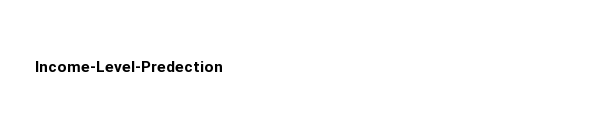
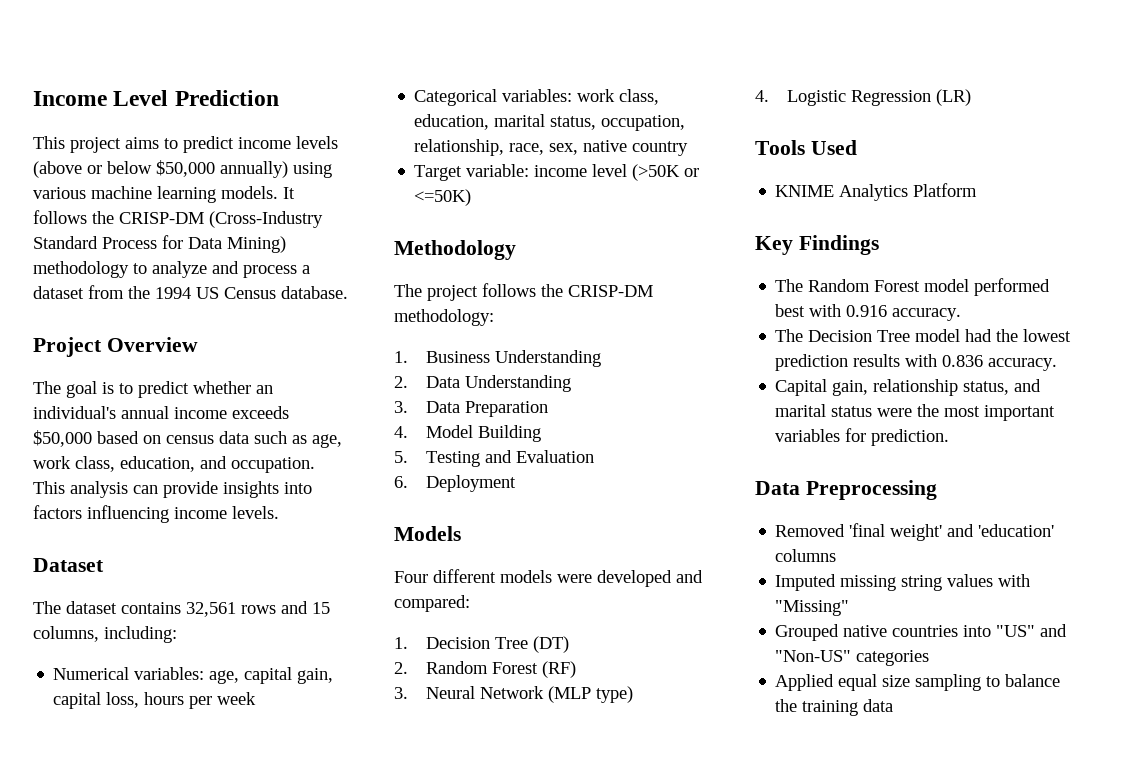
[35,61,223,72] Income-Level-Predection -> [33,90,279,106] [33,136,338,153] [33,160,332,178] [33,186,295,203] [33,210,323,228] [33,235,286,253] [33,261,310,278] [33,285,348,299] [33,337,198,357] [33,381,273,398] [33,406,289,419] [33,430,342,448] [33,456,315,473] [33,481,312,498] [33,505,279,523] [33,558,104,572] [33,601,330,617] [33,626,177,643] [53,667,334,684] [53,692,257,709] [414,89,660,106] [414,114,686,131] [414,139,689,156] [414,164,700,181] [414,189,472,206] [394,240,516,260] [394,283,653,301] [394,309,494,326] [394,350,602,367] [394,375,572,392] [394,401,549,417] [394,425,542,442] [394,450,595,467] [394,475,517,492] [394,526,461,541] [394,569,703,587] [394,595,470,612] [394,636,570,653] [394,661,577,678] [394,686,634,703] [755,89,972,106] [755,140,857,155] [775,183,978,201] [755,235,879,255] [775,278,1051,296] [775,304,962,321] [775,329,1072,342] [775,354,1058,371] [775,379,1042,396] [775,404,1056,421] [775,428,950,446] [755,480,937,500] [775,523,1055,541] [775,549,837,562] [775,574,1031,591] [775,600,850,616] [775,624,1068,641] [775,650,930,666] [775,674,1061,691] [775,699,894,716] Income Level Prediction // This project aims to predict income levels (above or below $50,000 annually) using various machine learning models. It follows the CRISP-DM (Cross-Industry Standard Process for Data Mining) methodology to analyze and process a dataset from the 1994 US Census database. // Project Overview // The goal is to predict whether an individual's annual income exceeds $50,000 based on census data such as age, work class, education, and occupation. This analysis can provide insights into factors influencing income levels. // Dataset // The dataset contains 32,561 rows and 15 columns, including: // Numerical variables: age, capital gain, capital loss, hours per week // Categorical variables: work class, education, marital status, occupation, relationship, race, sex, native country // Target variable: income level (>50K or <=50K) // Methodology // The project follows the CRISP-DM methodology: // 1. Business Understanding // 2. Data Understanding // 3. Data Preparation // 4. Model Building // 5. Testing and Evaluation // 6. Deployment // Models // Four different models were developed and compared: // 1. Decision Tree (DT) // 2. Random Forest (RF) // 3. Neural Network (MLP type) // 4. Logistic Regression (LR) // Tools Used // KNIME Analytics Platform // Key Findings // The Random Forest model performed best with 0.916 accuracy. // The Decision Tree model had the lowest prediction results with 0.836 accuracy. // Capital gain, relationship status, and marital status were the most important variables for prediction. // Data Preprocessing // Removed 'final weight' and 'education' columns // Imputed missing string values with "Missing" // Grouped native countries into "US" and "Non-US" categories // Applied equal size sampling to balance the training data

